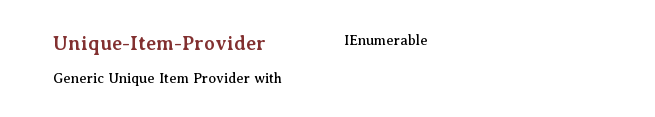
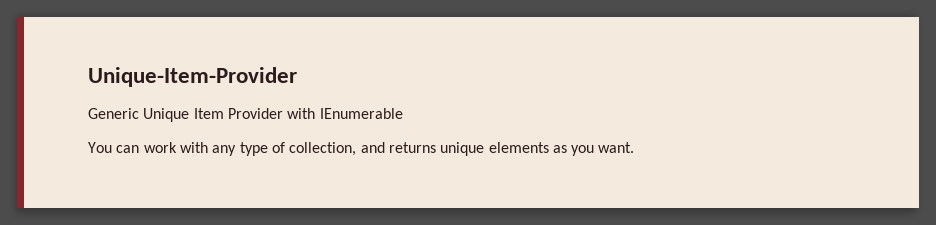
(428, 39) none -> [88,142,635,156] // You can work with any type of collection, and returns unique elements as you want.

